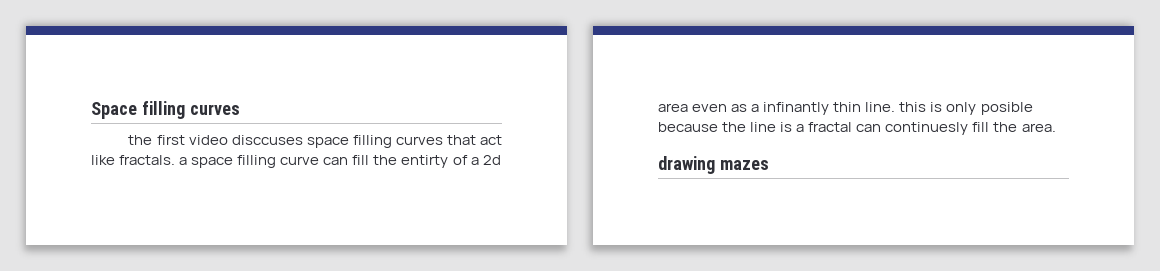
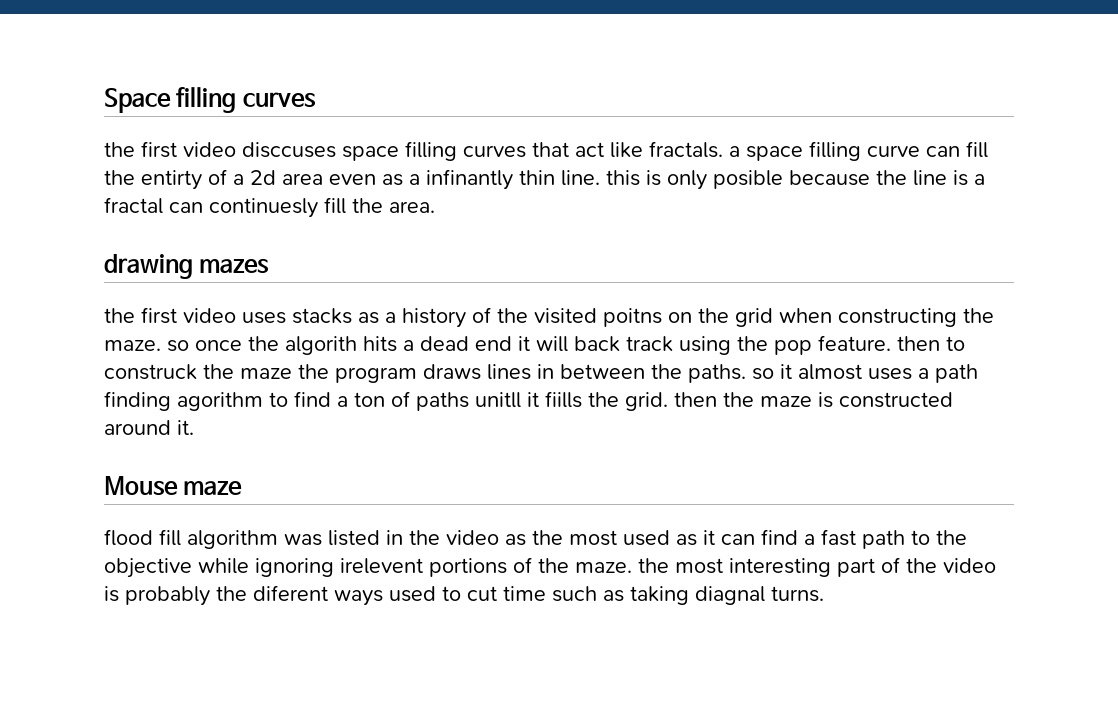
(769, 165) none -> [104,307,994,328] [104,335,965,355] [104,364,978,383] [104,391,953,411] [104,420,194,435] [104,476,243,496] [104,529,967,549] [104,557,996,578] [104,585,824,606] // the first video uses stacks as a history of the visited poitns on the grid when constructing the maze. so once the algorith hits a dead end it will back track using the pop feature. then to construck the maze the program draws lines in between the paths. so it almost uses a path finding agorithm to find a ton of paths unitll it fiills the grid. then the maze is constructed around it. // Mouse maze // flood fill algorithm was listed in the video as the most used as it can find a fast path to the objective while ignoring irelevent portions of the maze. the most interesting part of the video is probably the diferent ways used to cut time such as taking diagnal turns.

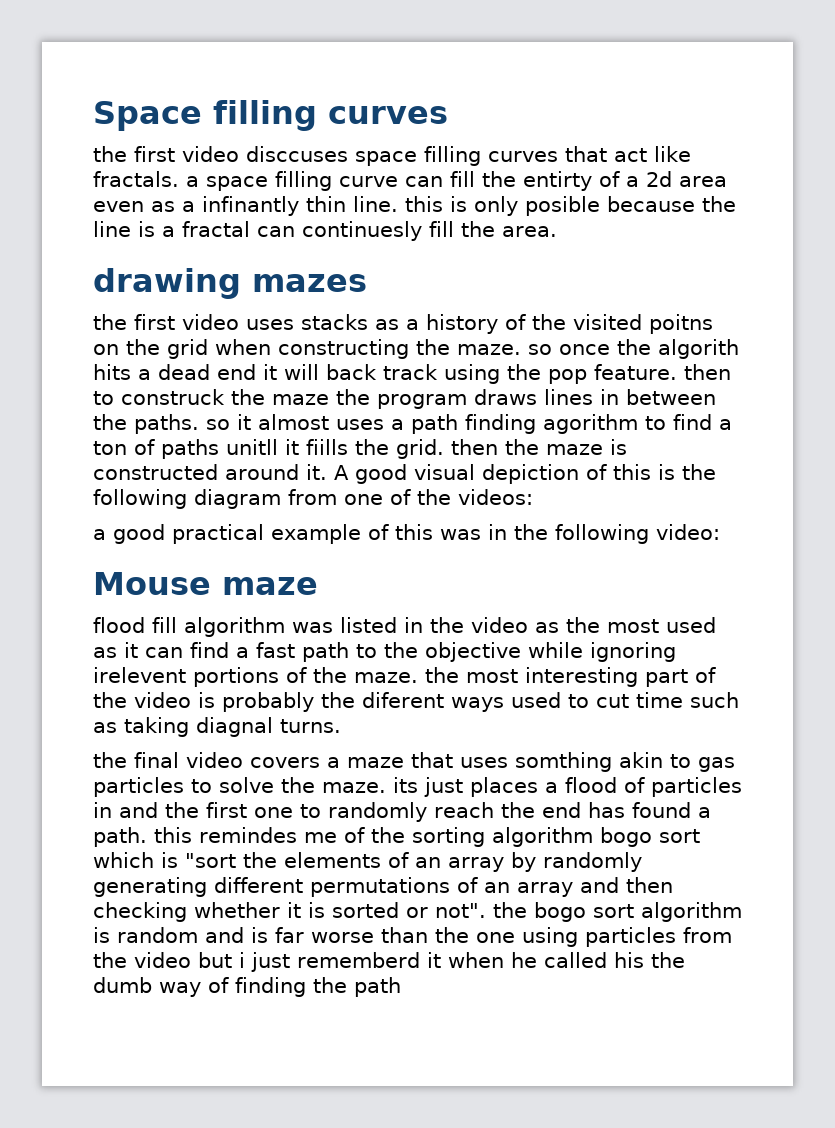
(194, 427) none -> [334,464,716,484] [93,489,533,509] [93,524,720,544] A good visual depiction of this is the following diagram from one of the videos: // a good practical example of this was in the following video:
(824, 594) none -> [93,752,735,772] [93,777,742,797] [93,802,711,822] [93,827,700,847] [93,852,642,872] [93,877,673,897] [93,902,742,922] [93,927,732,947] [93,952,685,972] [93,977,401,997] // the final video covers a maze that uses somthing akin to gas particles to solve the maze. its just places a flood of particles in and the first one to randomly reach the end has found a path. this remindes me of the sorting algorithm bogo sort which is "sort the elements of an array by randomly generating different permutations of an array and then checking whether it is sorted or not". the bogo sort algorithm is random and is far worse than the one using particles from the video but i just rememberd it when he called his the dumb way of finding the path

